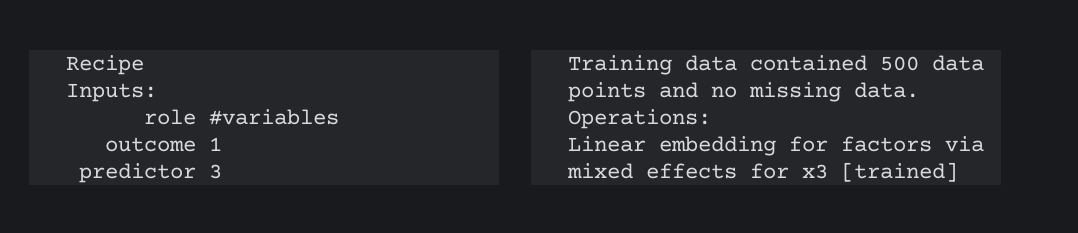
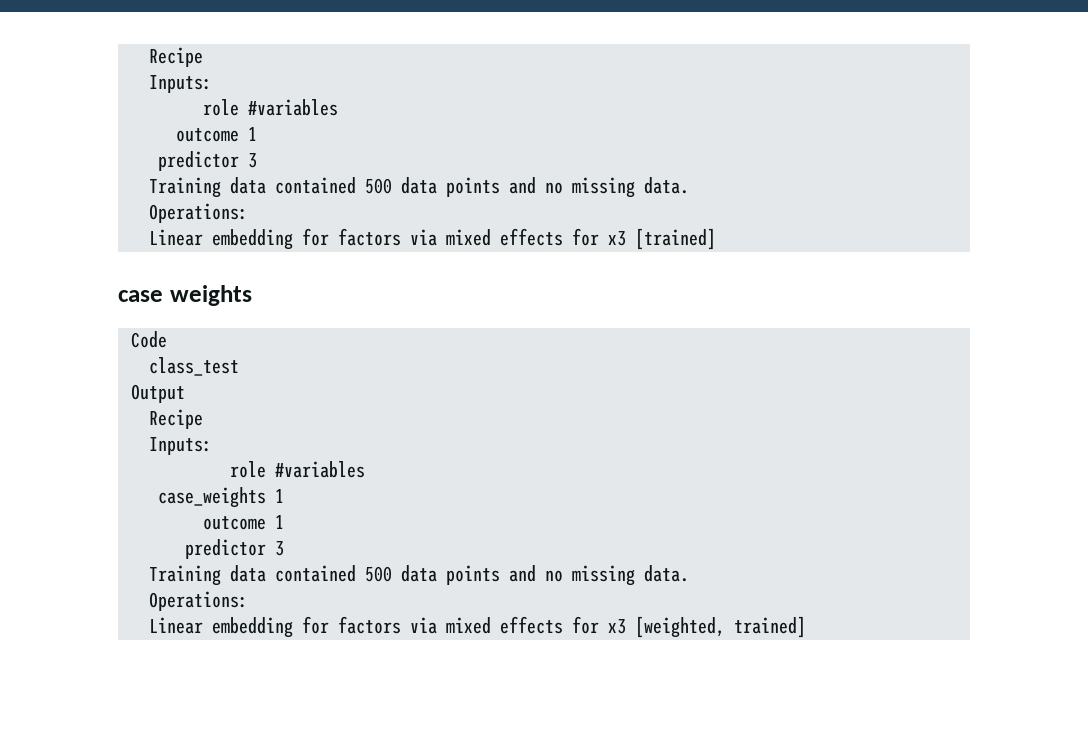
(958, 172) none -> [118,285,252,306] [130,331,167,348] [148,357,239,376] [130,384,185,403] [148,409,203,429] [148,437,212,455] [229,461,365,478] [157,487,284,508] [202,515,284,530] [184,539,284,559] [148,565,689,586] [148,591,248,611] [148,616,806,638] // case weights // Code // class_test // Output // Recipe // Inputs: // role #variables // case_weights 1 // outcome 1 // predictor 3 // Training data contained 500 data points and no missing data. // Operations: // Linear embedding for factors via mixed effects for x3 [weighted, trained]

